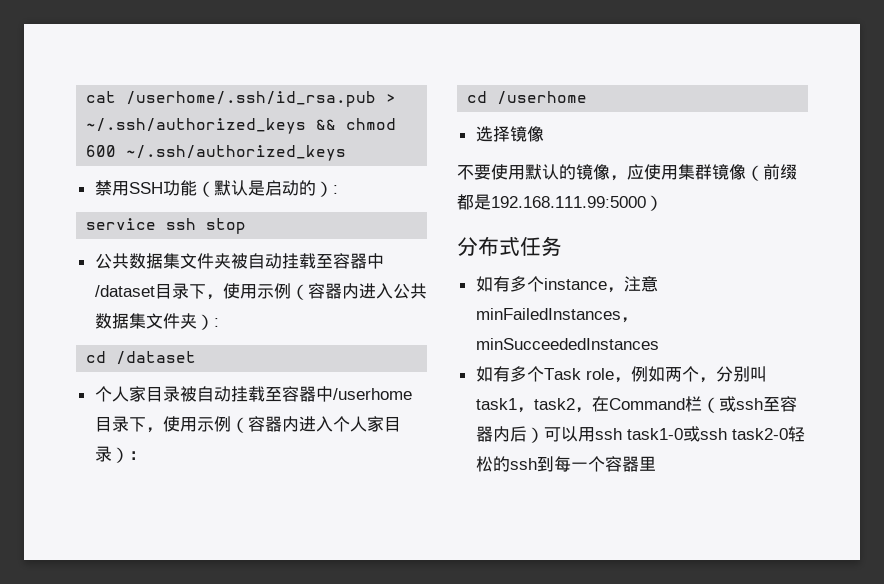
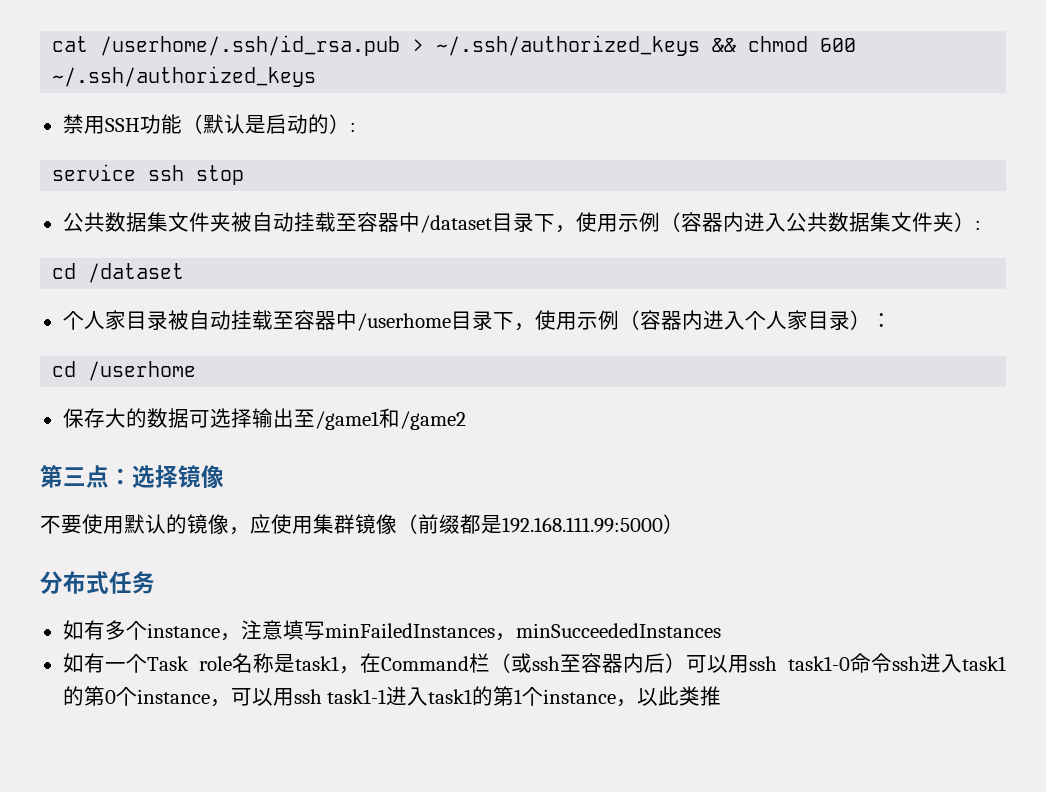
(588, 98) none -> [62,408,466,430] [40,465,132,488] 保存大的数据可选择输出至/game1和/game2 // 第三点：
(658, 284) none -> [282,620,325,640] 填写
[509,366,527,382] 多 -> [104,662,126,671] 一
[613,366,767,383] [475,398,575,413] ，例如两个，分别叫task1，task2 -> [231,653,339,673] 名称是task1
[682,426,805,442] [475,456,656,472] 或ssh task2-0轻松的ssh到每一个容器里 -> [850,653,1007,673] [62,686,722,707] 命令ssh进入task1的第0个instance，可以用ssh task1-1进入task1的第1个instance，以此类推

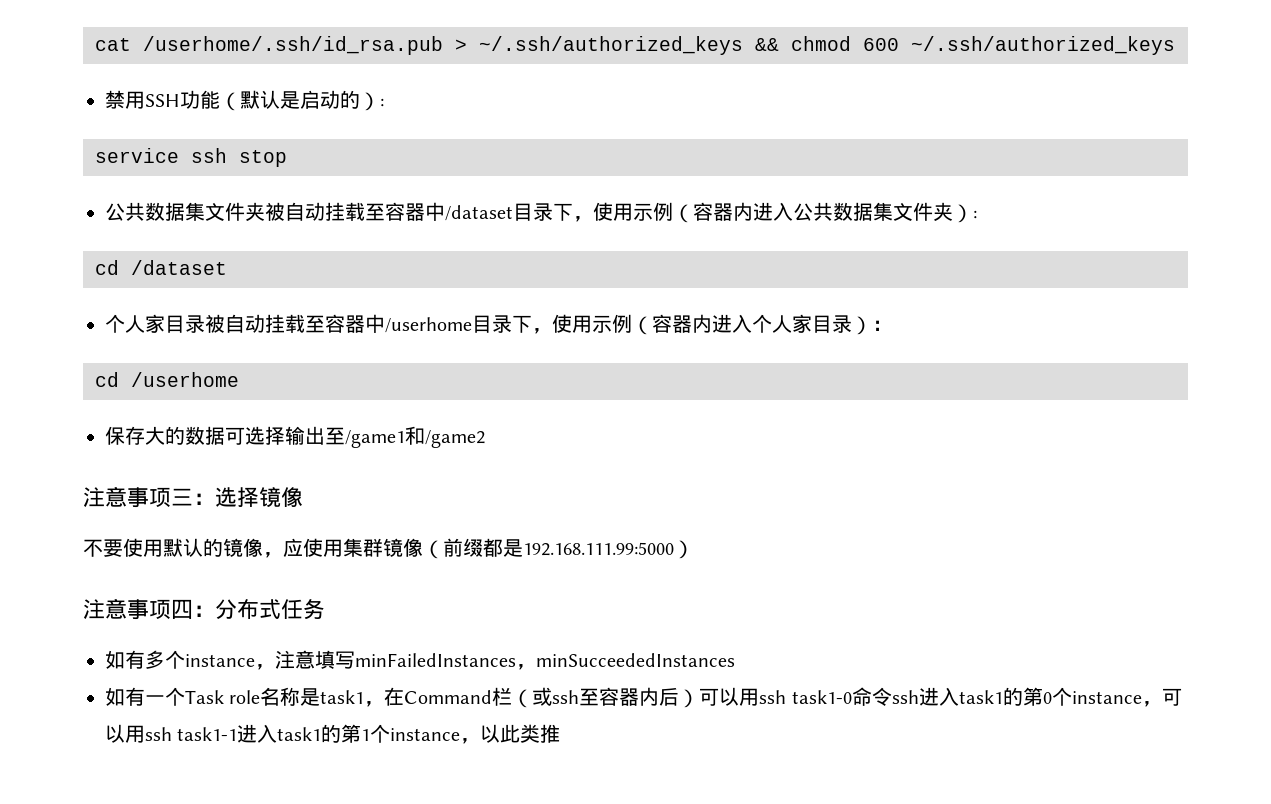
[40,465,109,488] 第三点 -> [83,486,193,508] 注意事项三
(684, 524) none -> [83,598,215,620] 注意事项四：

